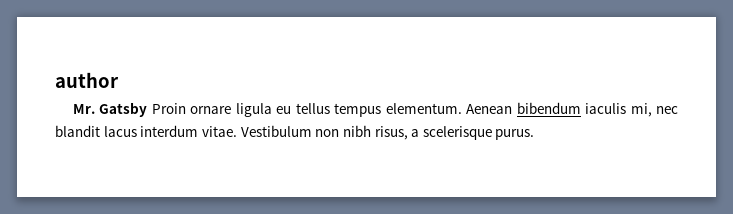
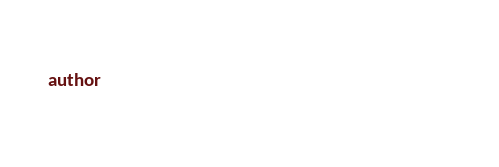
[72,102,678,117] [55,125,535,140] // Mr. Gatsby Proin ornare ligula eu tellus tempus elementum. Aenean bibendum iaculis mi, nec blandit lacus interdum vitae. Vestibulum non nibh risus, a scelerisque purus. -> (101, 79) none

